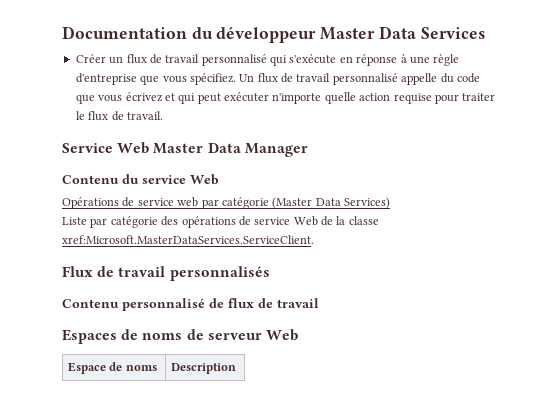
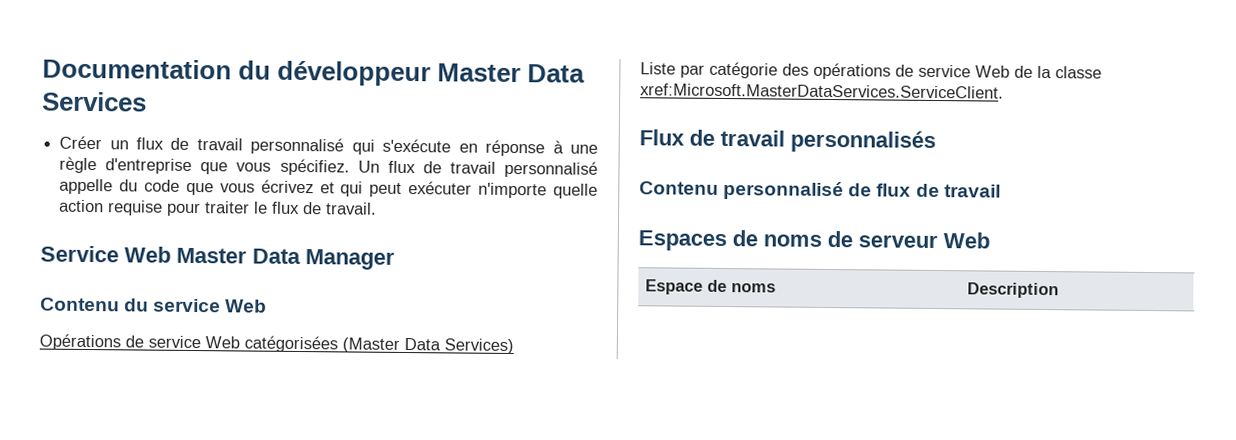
[177,197,269,209] web par catégorie -> [205,335,338,353] Web catégorisées

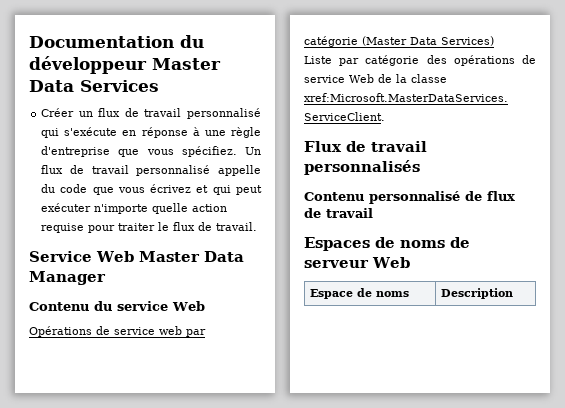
[205,335,338,353] Web catégorisées -> [159,326,206,337] [304,36,358,47] web par catégorie

